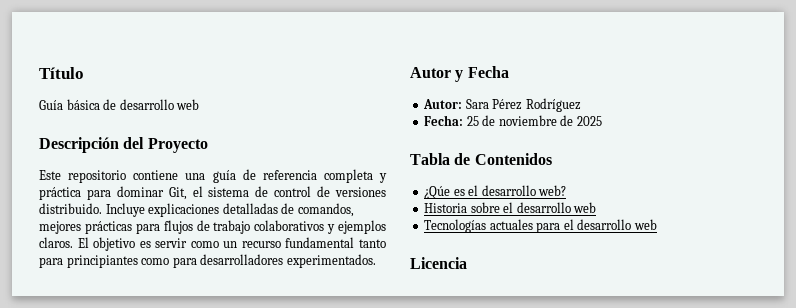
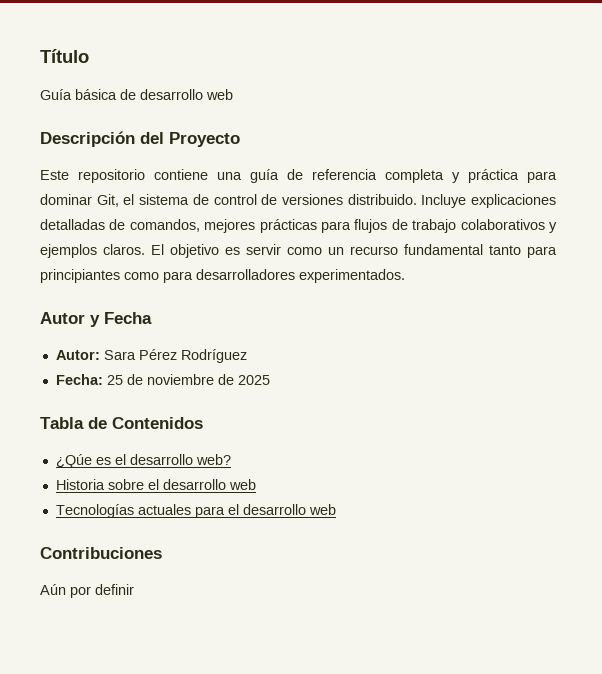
[410,257,467,269] Licencia -> [40,547,162,559] [40,584,134,598] Contribuciones // Aún por definir

